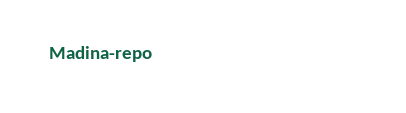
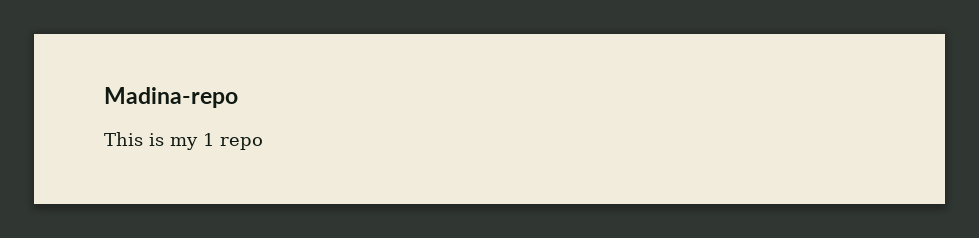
(152, 54) none -> [104,132,263,150] // This is my 1 repo

